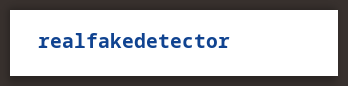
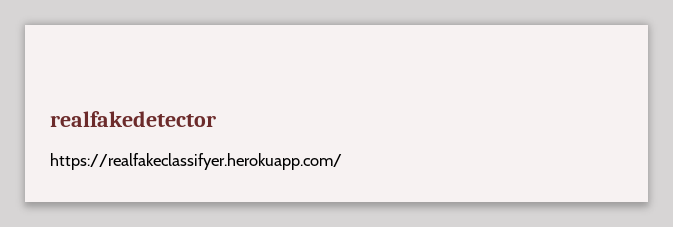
(230, 40) none -> [50,153,342,170] // https://realfakeclassifyer.herokuapp.com/

